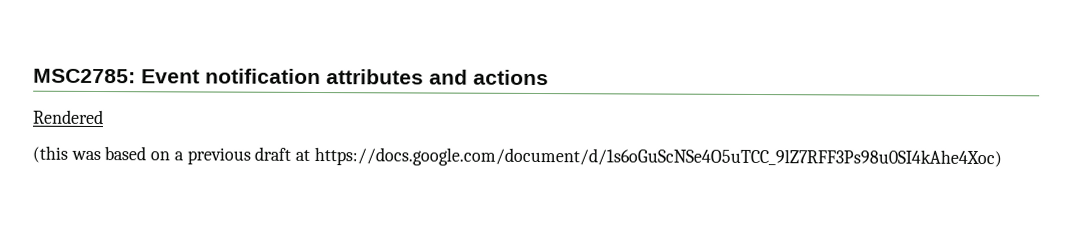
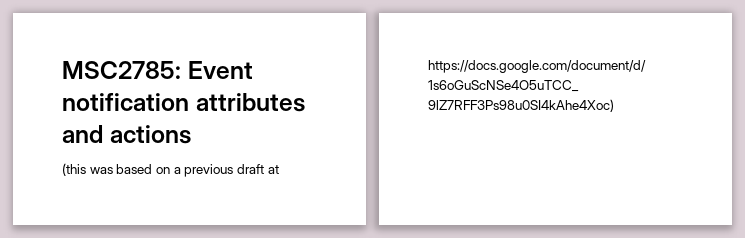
[33,109,104,125] // Rendered -> (191, 134) none

